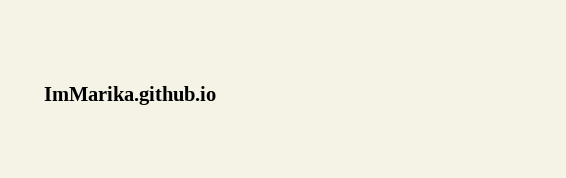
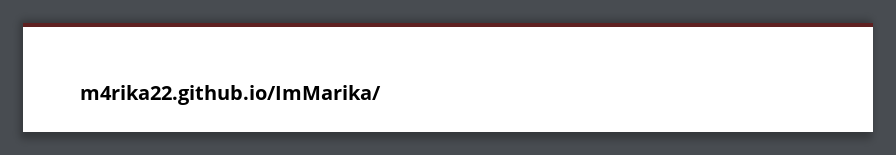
[44,86,216,105] ImMarika.github.io -> [80,85,381,105] m4rika22.github.io/ImMarika/

